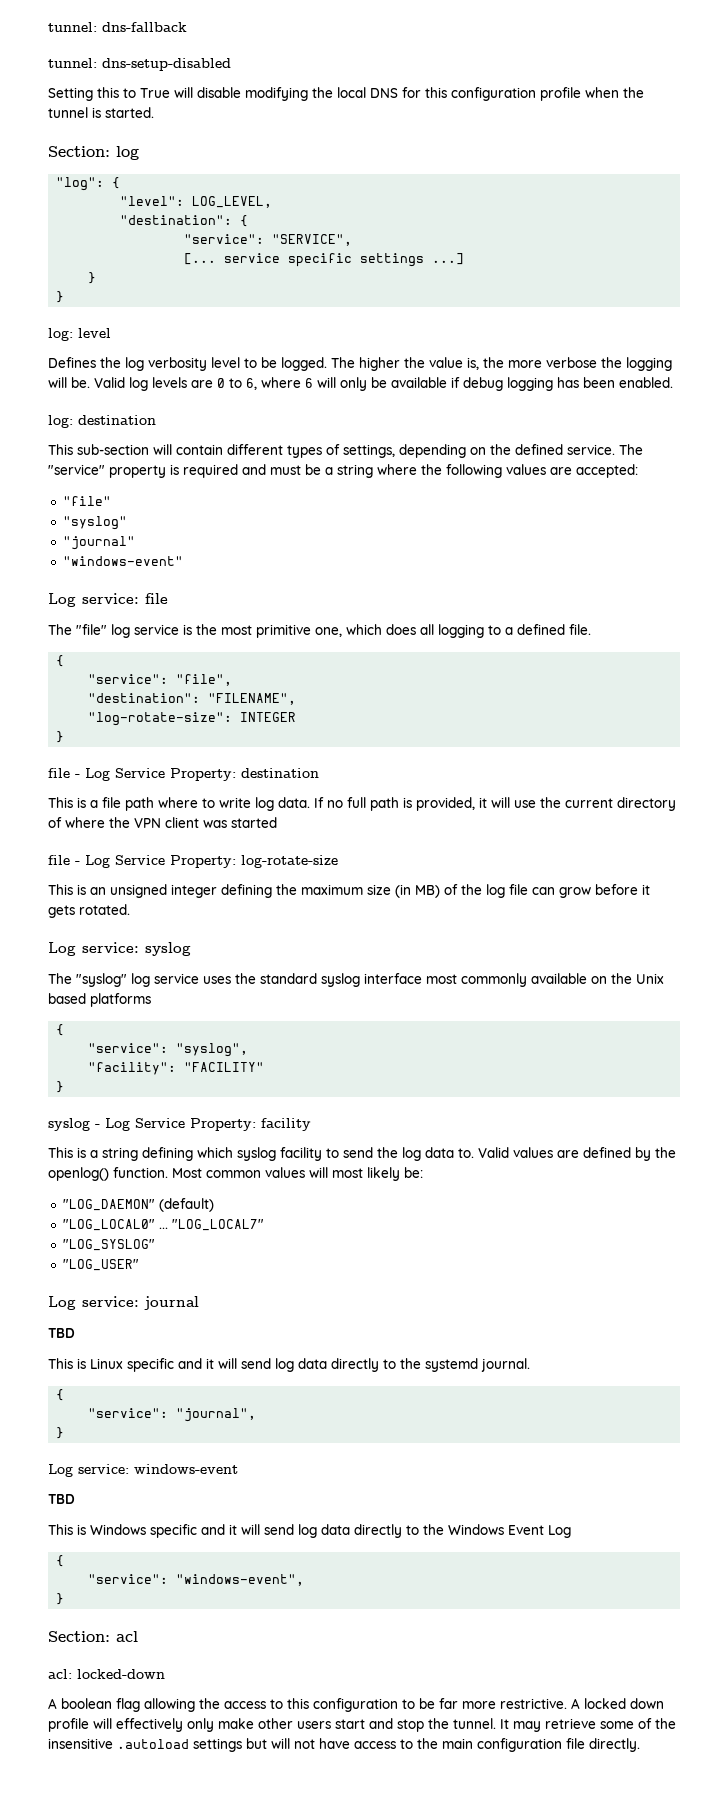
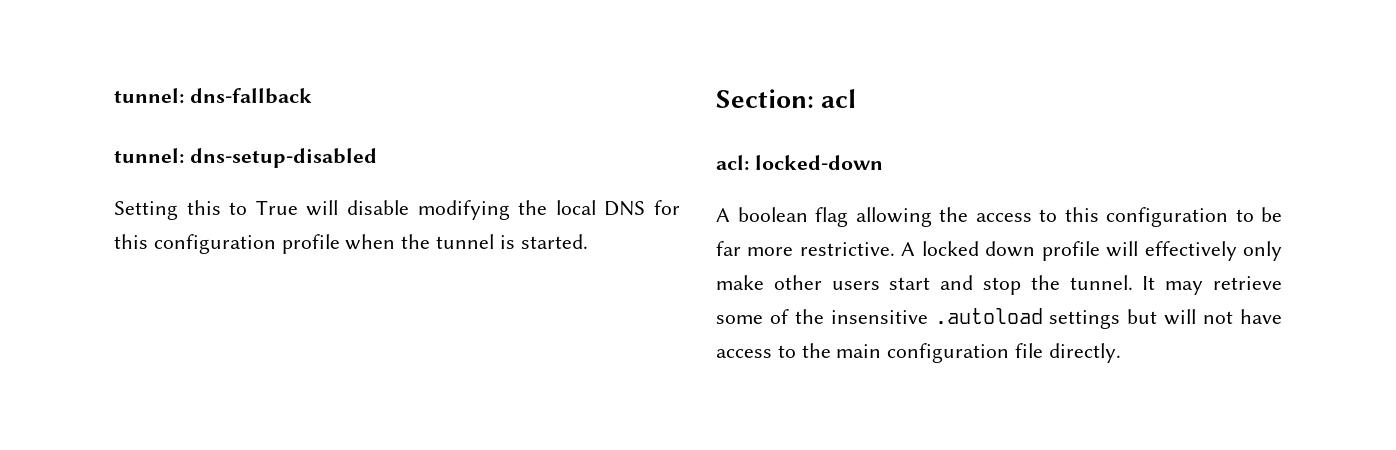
[48,146,139,160] [56,177,121,191] [120,196,273,208] [120,215,249,227] [184,234,353,246] [184,253,465,267] [88,272,97,284] [56,291,65,303] [48,328,111,341] [48,357,672,371] [48,377,673,391] [48,415,156,428] [48,444,643,458] [48,464,638,478] [62,496,111,506] [62,516,127,530] [62,536,135,550] [62,556,183,566] [48,593,168,607] [48,624,591,638] [56,655,65,667] [88,674,233,686] [88,693,297,705] [88,712,297,726] [56,731,65,743] [48,768,319,781] [48,797,676,811] [48,817,277,828] [48,855,338,868] [48,884,650,898] [48,904,130,918] [48,942,191,956] [48,973,664,987] [48,993,151,1007] [56,1024,65,1036] [88,1043,249,1057] [88,1062,265,1075] [56,1081,65,1093] [48,1118,311,1131] [48,1147,676,1161] [48,1167,423,1181] [62,1198,214,1212] [62,1219,264,1231] [62,1239,155,1251] [62,1259,139,1271] [48,1296,199,1310] [48,1328,75,1338] [48,1358,530,1372] [56,1389,65,1401] [88,1408,257,1422] [56,1427,65,1439] [48,1464,238,1477] [48,1494,75,1504] [48,1524,571,1538] [56,1555,65,1567] [88,1574,305,1586] [56,1593,65,1605] // Section: log // "log": { // "level": LOG_LEVEL, // "destination": { // "service": "SERVICE", // [... service specific settings ...] // } // } // log: level // Defines the log verbosity level to be logged. The higher the value is, the more verbose the logging will be. Valid log levels are 0 to 6, where 6 will only be available if debug logging has been enabled. // log: destination // This sub-section will contain different types of settings, depending on the defined service. The "service" property is required and must be a string where the following values are accepted: // "file" // "syslog" // "journal" // "windows-event" // Log service: file // The "file" log service is the most primitive one, which does all logging to a defined file. // { // "service": "file", // "destination": "FILENAME", // "log-rotate-size": INTEGER // } // file - Log Service Property: destination // This is a file path where to write log data. If no full path is provided, it will use the current directory of where the VPN client was started // file - Log Service Property: log-rotate-size // This is an unsigned integer defining the maximum size (in MB) of the log file can grow before it gets rotated. // Log service: syslog // The "syslog" log service uses the standard syslog interface most commonly available on the Unix based platforms // { // "service": "syslog", // "facility": "FACILITY" // } // syslog - Log Service Property: facility // This is a string defining which syslog facility to send the log data to. Valid values are defined by the openlog() function. Most common values will most likely be: // "LOG_DAEMON" (default) // "LOG_LOCAL0" ... "LOG_LOCAL7" // "LOG_SYSLOG" // "LOG_USER" // Log service: journal // TBD // This is Linux specific and it will send log data directly to the systemd journal. // { // "service": "journal", // } // Log service: windows-event // TBD // This is Windows specific and it will send log data directly to the Windows Event Log // { // "service": "windows-event", // } -> (588, 241) none

